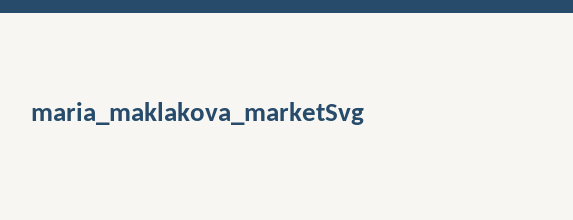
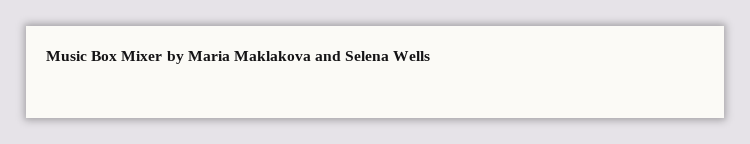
[31,102,364,125] maria_maklakova_marketSvg -> [46,51,431,64] Music Box Mixer by Maria Maklakova and Selena Wells

